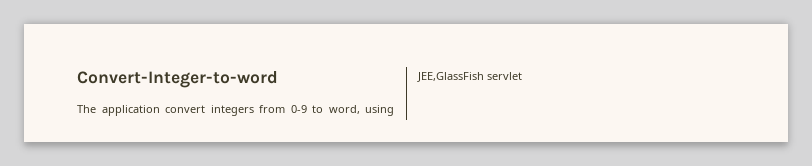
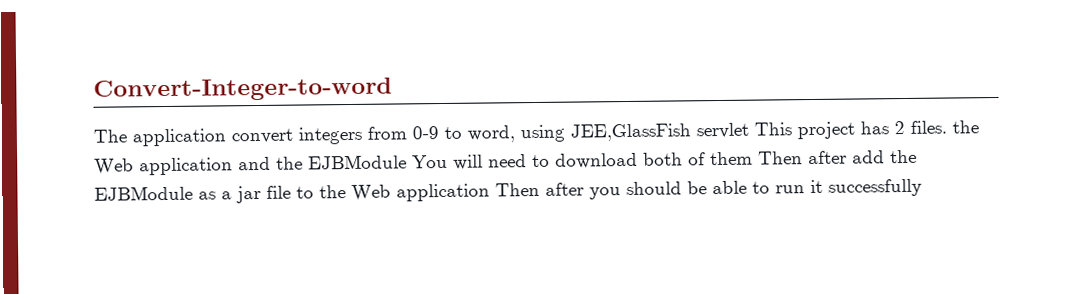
(522, 76) none -> [754,120,979,140] [94,149,917,176] [94,178,922,204] This project has 2 files. the Web application and the EJBModule You will need to download both of them Then after add the EJBModule as a jar file to the Web application Then after you should be able to run it successfully

